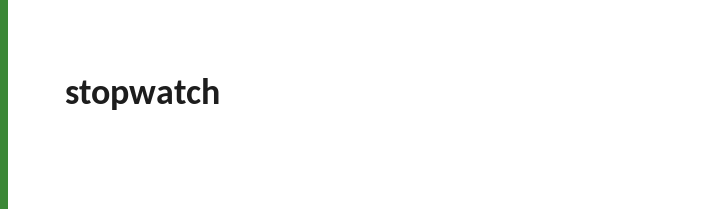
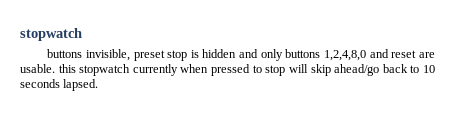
[65,78,220,110] stopwatch -> [20,28,82,41] [47,49,435,61] [20,64,436,76] [20,79,99,91] stopwatch // buttons invisible, preset stop is hidden and only buttons 1,2,4,8,0 and reset are usable. this stopwatch currently when pressed to stop will skip ahead/go back to 10 seconds lapsed.

